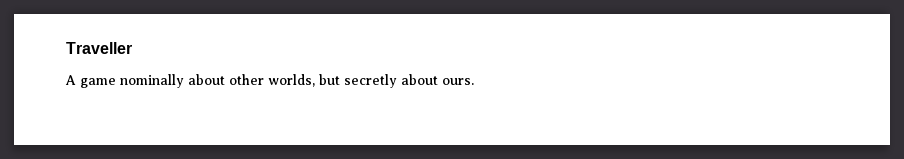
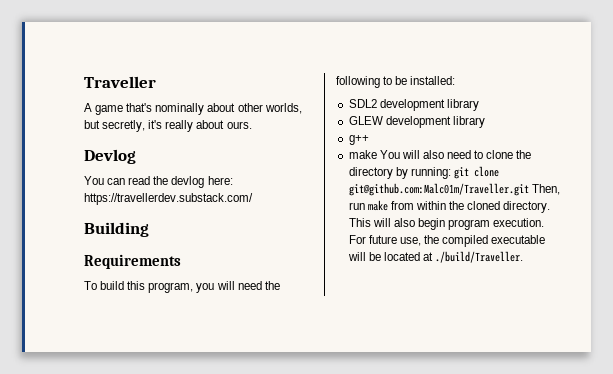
(116, 83) none -> [126,103,153,112] that's
[344,74,397,88] secretly -> [102,120,194,132] secretly, it's really
(474, 81) none -> [84,149,136,164] [84,176,233,188] [84,193,253,205] [84,222,149,237] [84,254,181,269] [84,281,280,293] [336,76,456,88] [348,99,479,111] [348,116,485,128] [348,135,369,145] [348,150,532,159] [348,166,499,179] [348,183,560,196] [348,200,551,213] [348,218,545,230] [348,235,546,247] [347,251,524,263] // Devlog // You can read the devlog here: https://travellerdev.substack.com/ // Building // Requirements // To build this program, you will need the following to be installed: // SDL2 development library // GLEW development library // g++ // make You will also need to clone the directory by running: git clone git@github.com:Malc01m/Traveller.git Then, run make from within the cloned directory. This will also begin program execution. For future use, the compiled executable will be located at ./build/Traveller.

